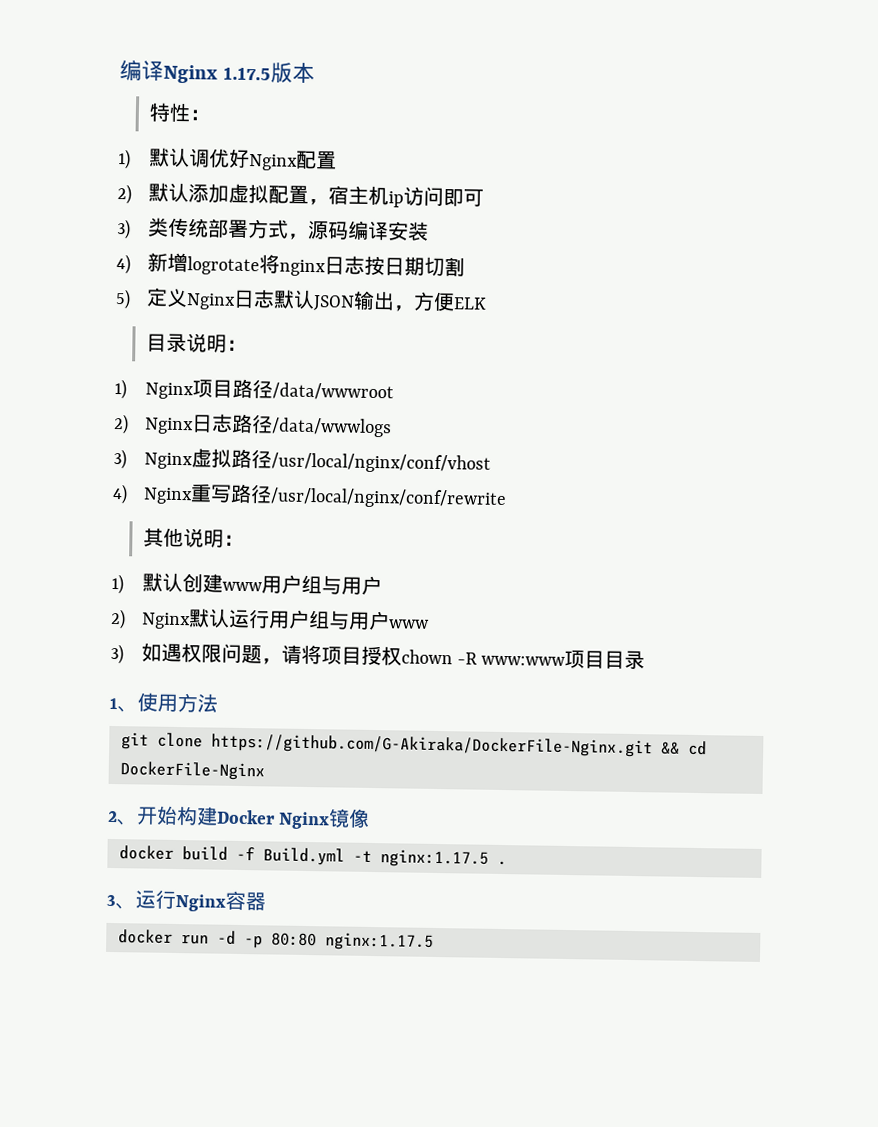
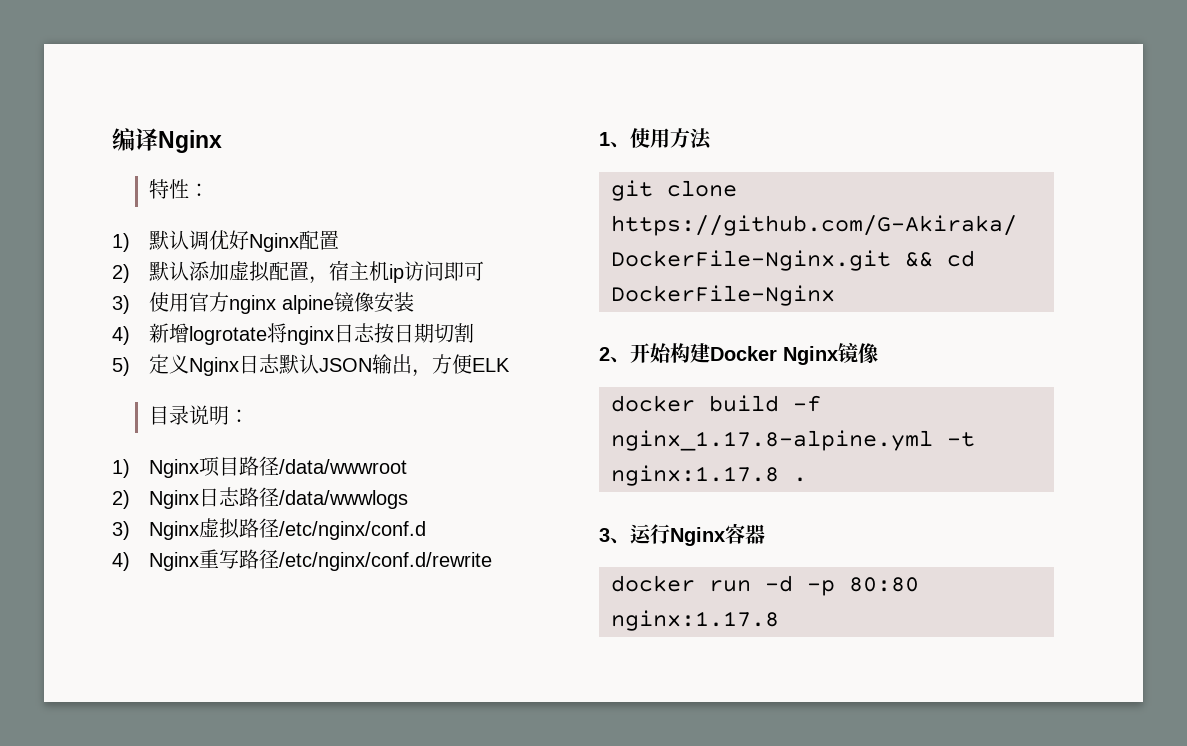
[222,62,315,84] 1.17.5版本 -> (222, 141) none
[146,217,389,241] 类传统部署方式，源码编译 -> [149,292,375,314] 使用官方nginx alpine镜像
[270,452,491,474] /usr/local/nginx/conf/vhost -> [279,521,427,540] /etc/nginx/conf.d
[269,487,507,510] [142,527,244,548] [111,572,382,596] [110,608,429,631] [110,642,646,670] /usr/local/nginx/conf/rewrite // 其他说明： // 1)默认创建www用户组与用户 // 2) Nginx默认运行用户组与用户www // 3)如遇权限问题，请将项目授权chown -R www:www项目目录 -> [279,552,493,571] /etc/nginx/conf.d/rewrite
[262,847,489,868] Build.yml -t nginx:1.17.5 -> [611,430,975,451] [611,465,779,486] nginx_1.17.8-alpine.yml -t nginx:1.17.8
[324,932,434,951] nginx:1.17.5 -> [611,610,779,631] nginx:1.17.8

